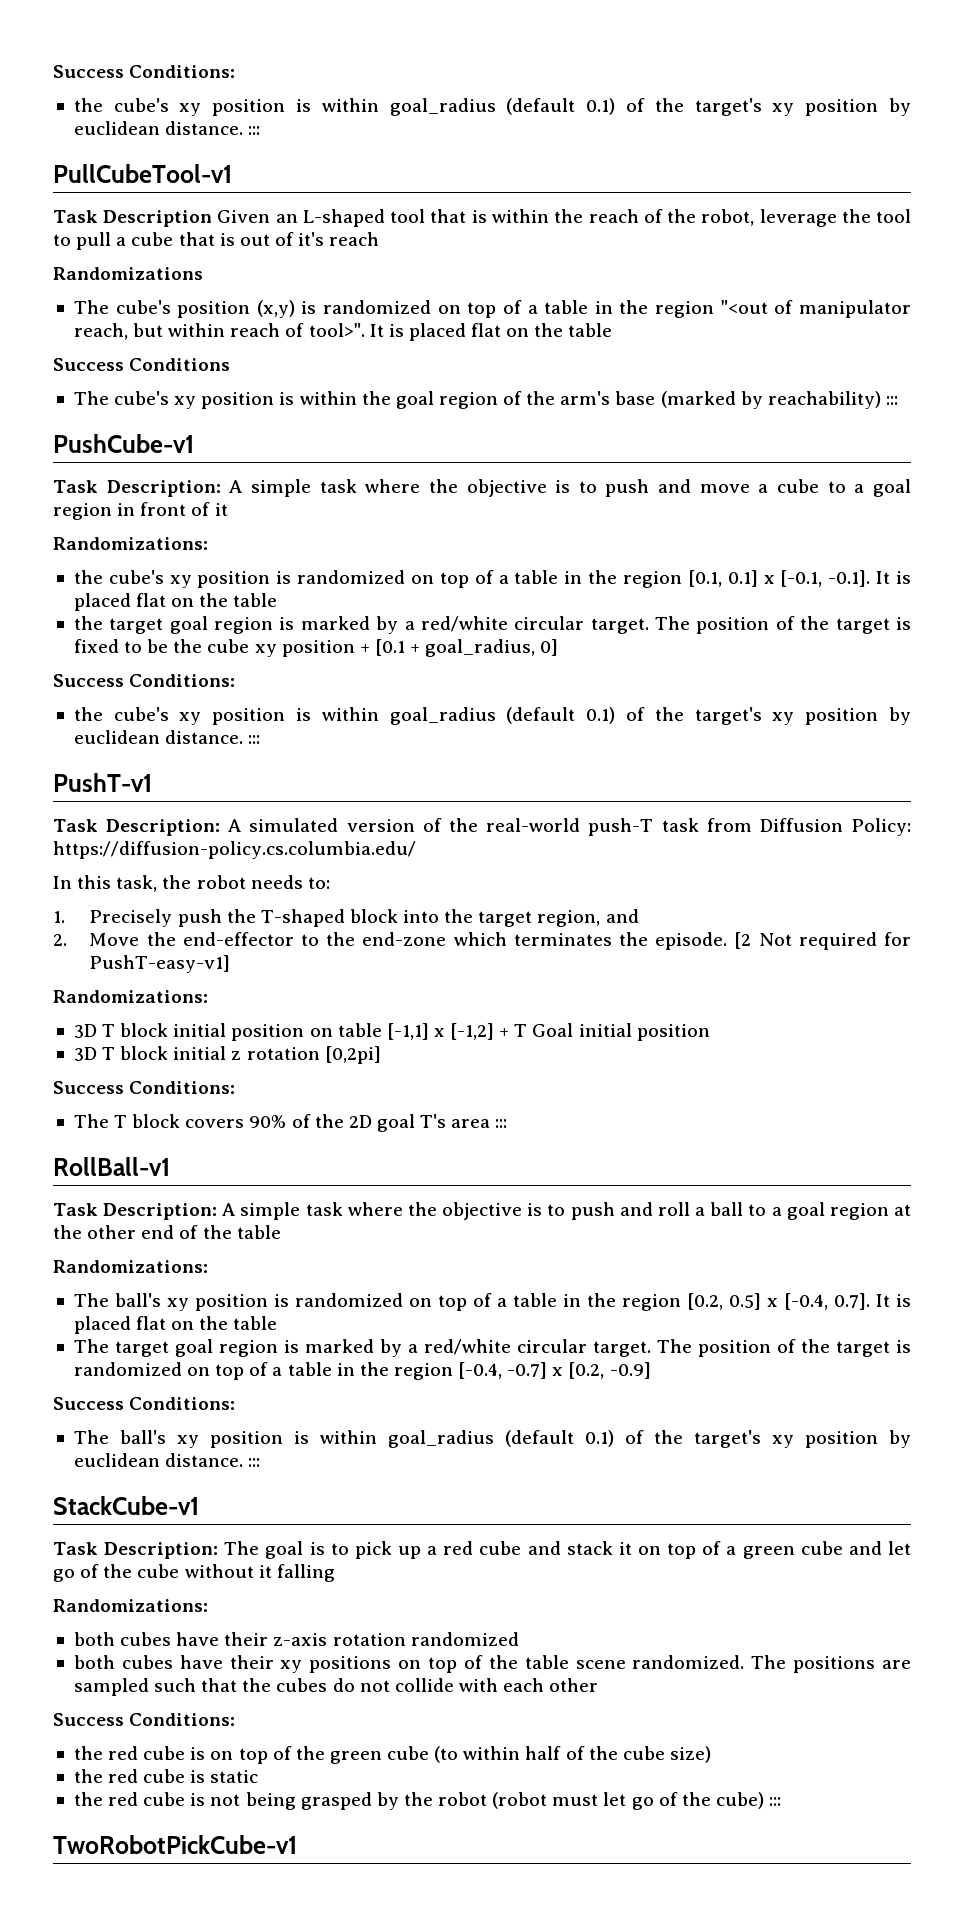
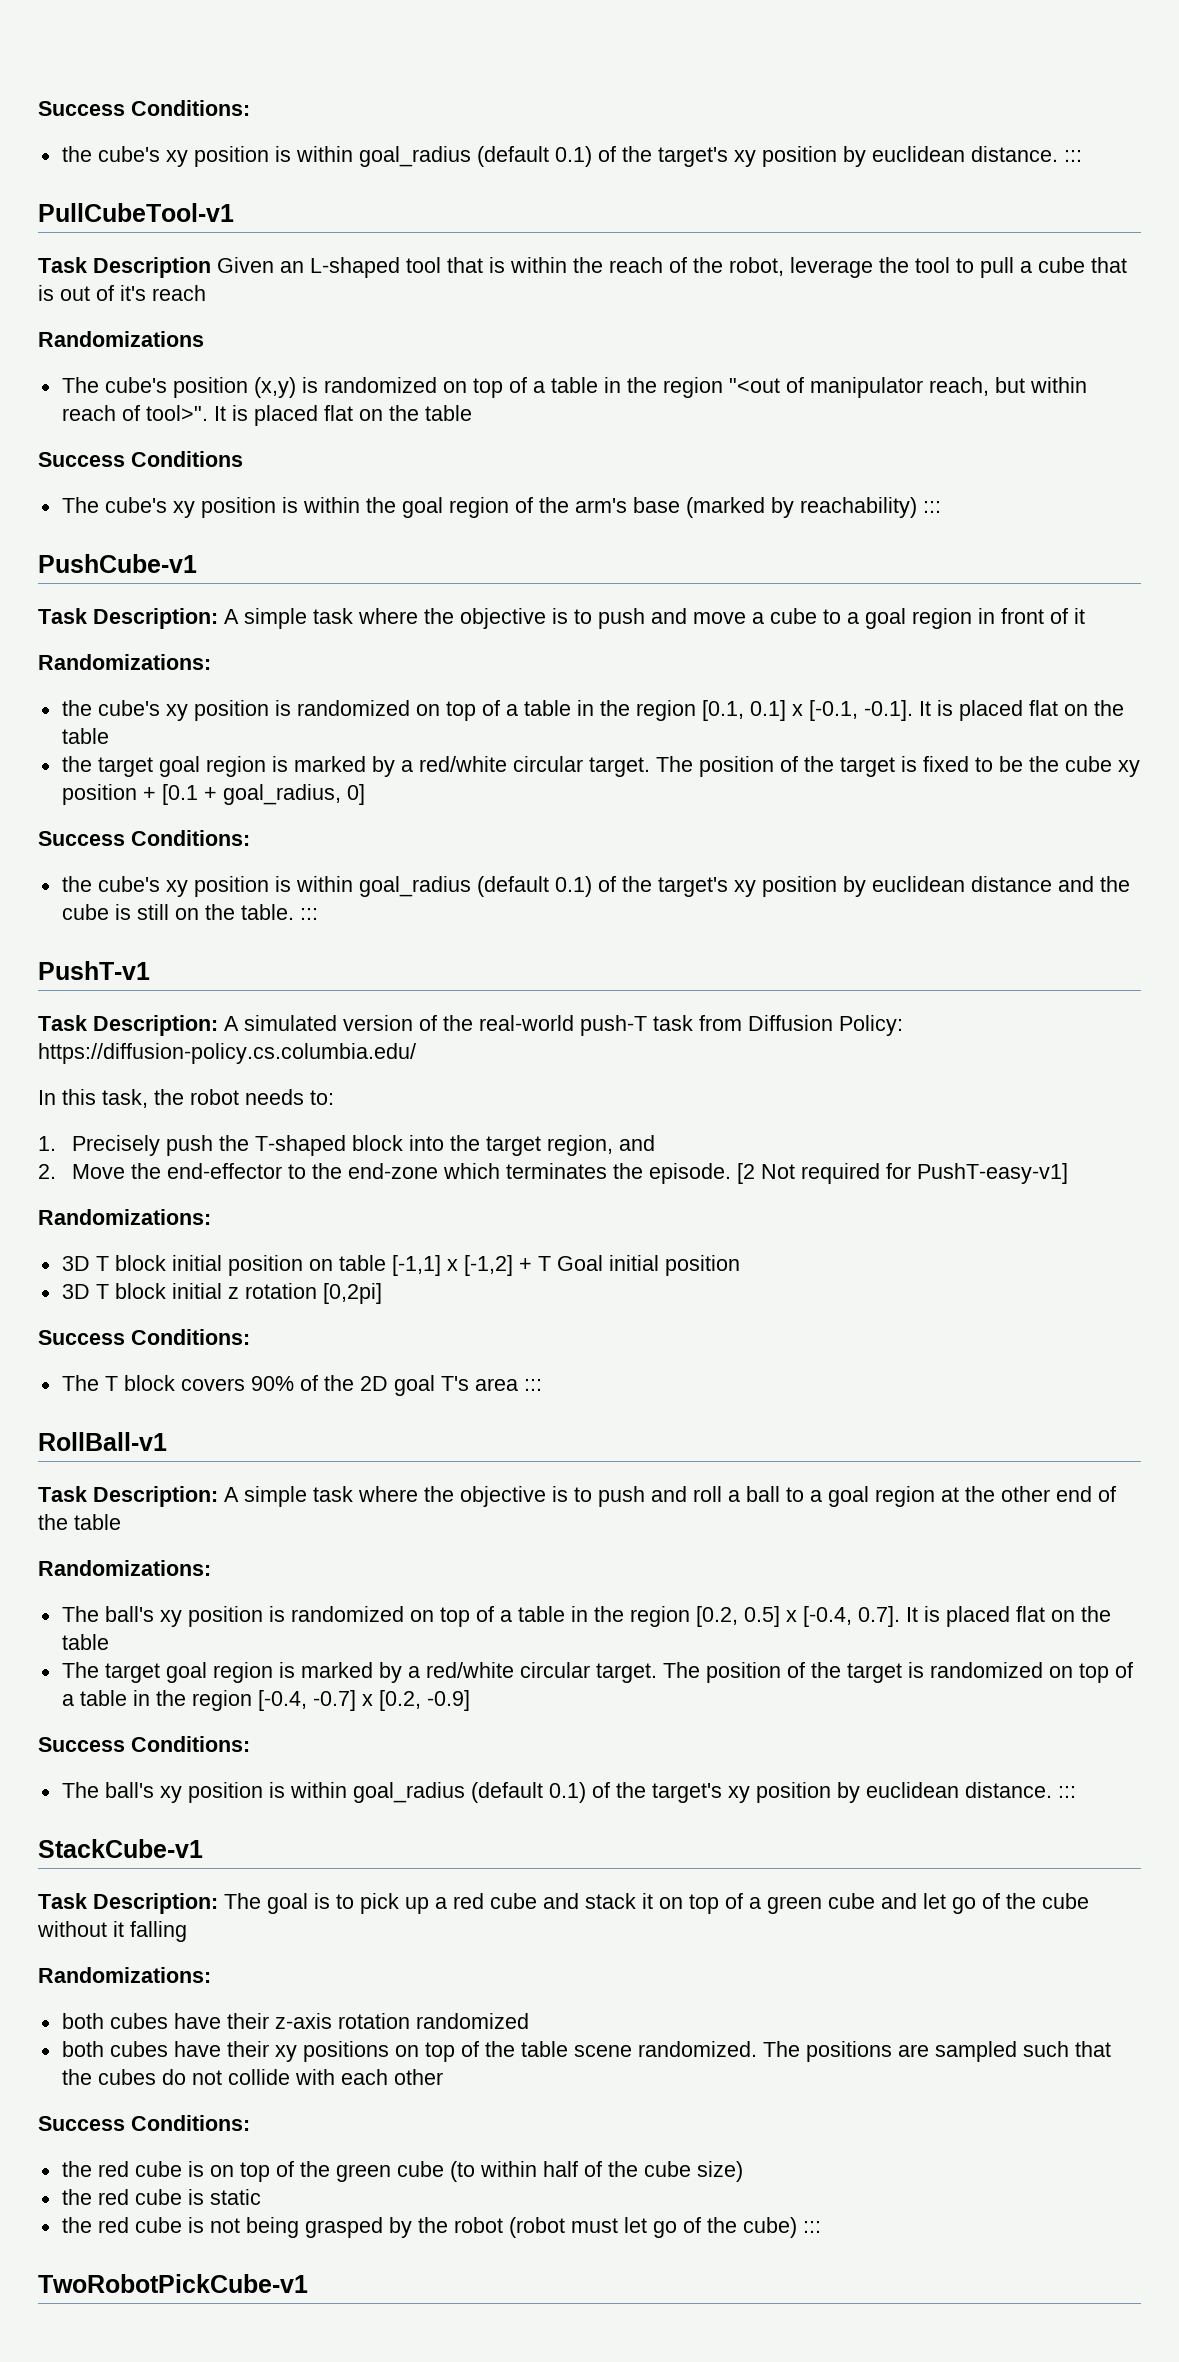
[165,730,244,744] distance. -> [970,876,1130,892] [61,904,294,920] distance and the cube is still on the table.

